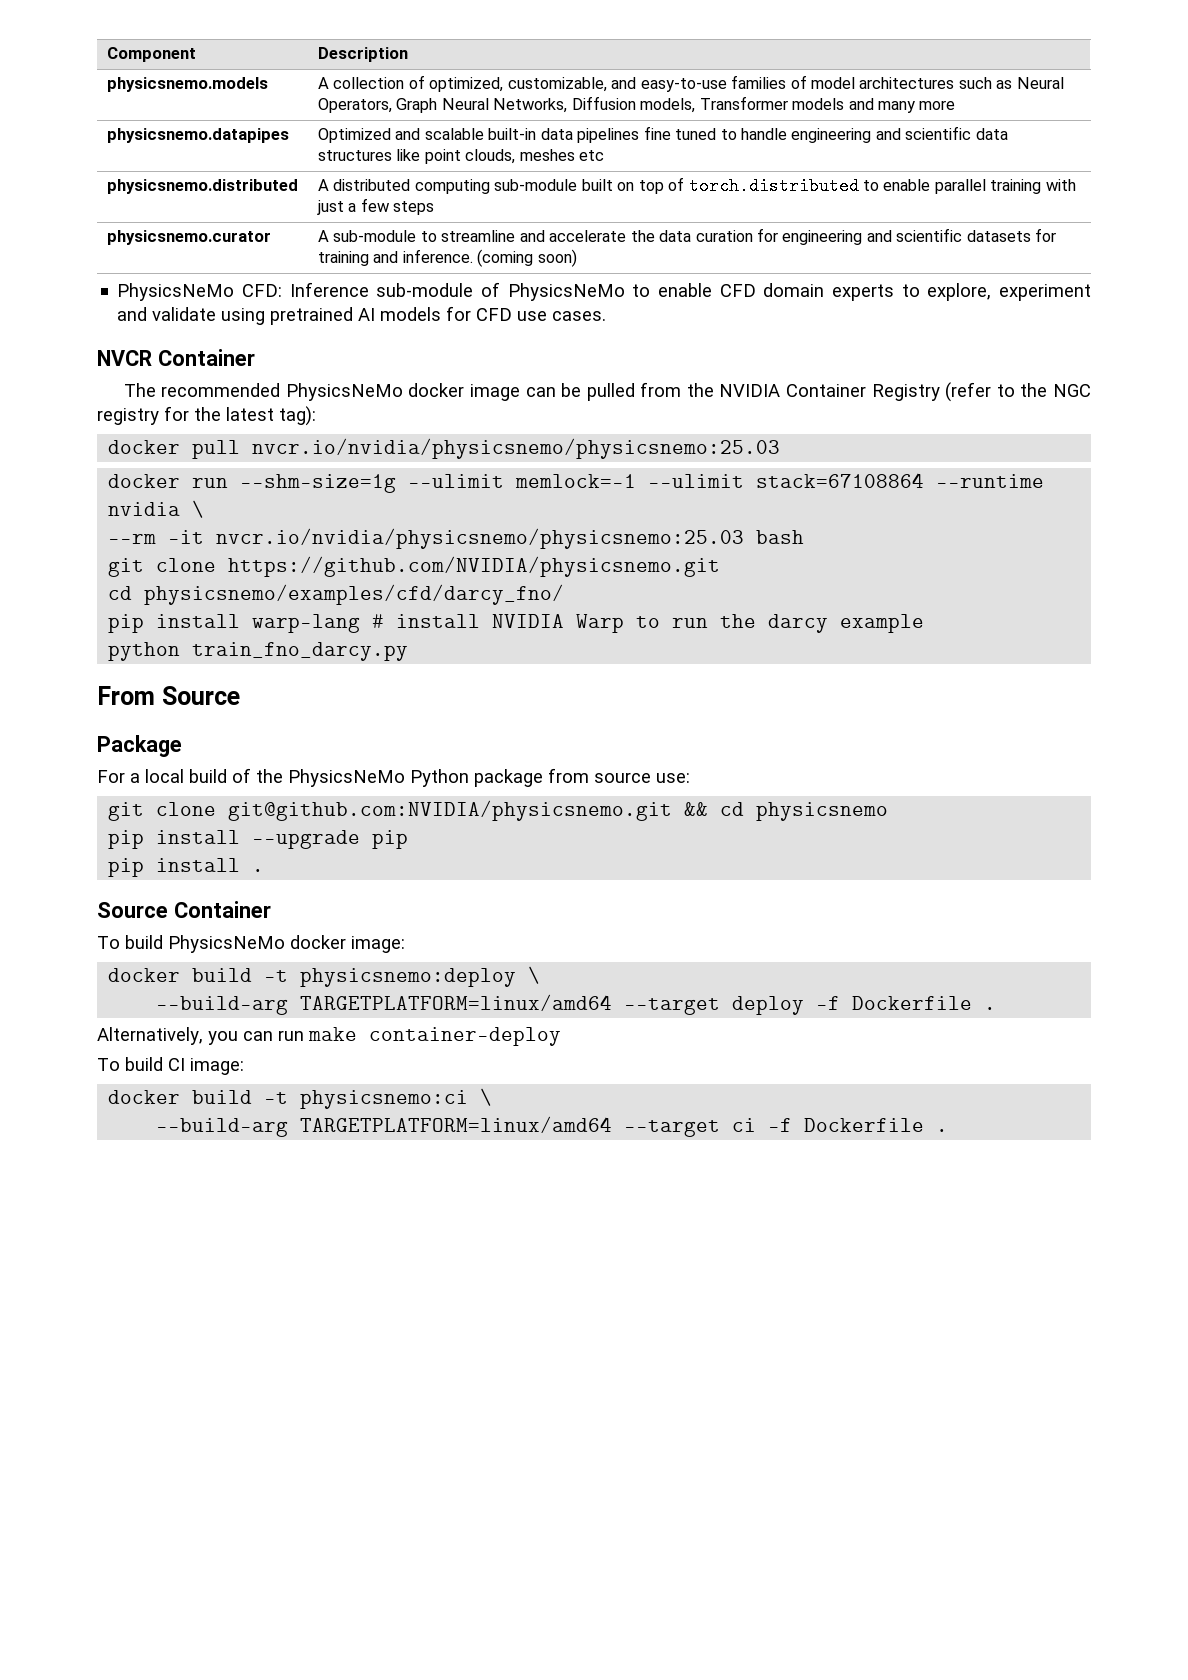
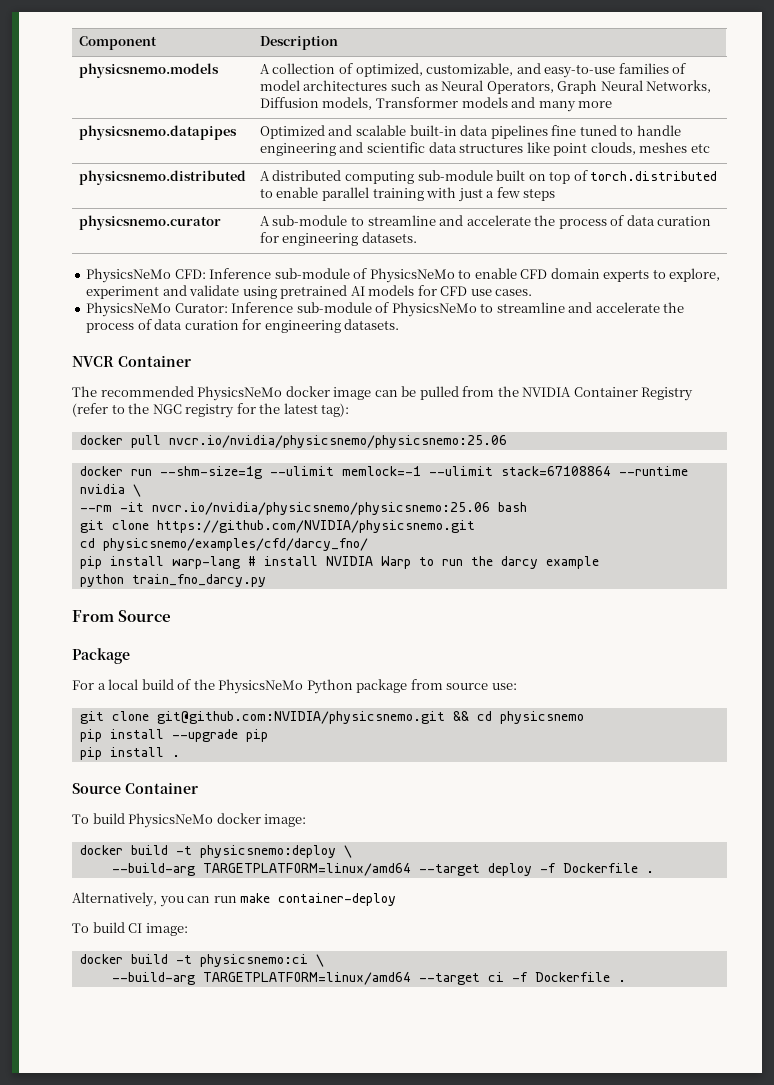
[659,228,1057,245] [317,249,577,267] data curation for engineering and scientific datasets for training and inference. (coming soon) -> [558,215,712,229] [259,232,418,246] process of data curation for engineering datasets.
(607, 316) none -> [86,302,685,317] [86,319,400,333] // PhysicsNeMo Curator: Inference sub-module of PhysicsNeMo to streamline and accelerate the process of data curation for engineering datasets.
[252,438,781,459] nvcr.io/nvidia/physicsnemo/physicsnemo:25.03 -> [168,435,507,448] nvcr.io/nvidia/physicsnemo/physicsnemo:25.06
[216,528,745,549] nvcr.io/nvidia/physicsnemo/physicsnemo:25.03 -> [151,502,490,515] nvcr.io/nvidia/physicsnemo/physicsnemo:25.06

